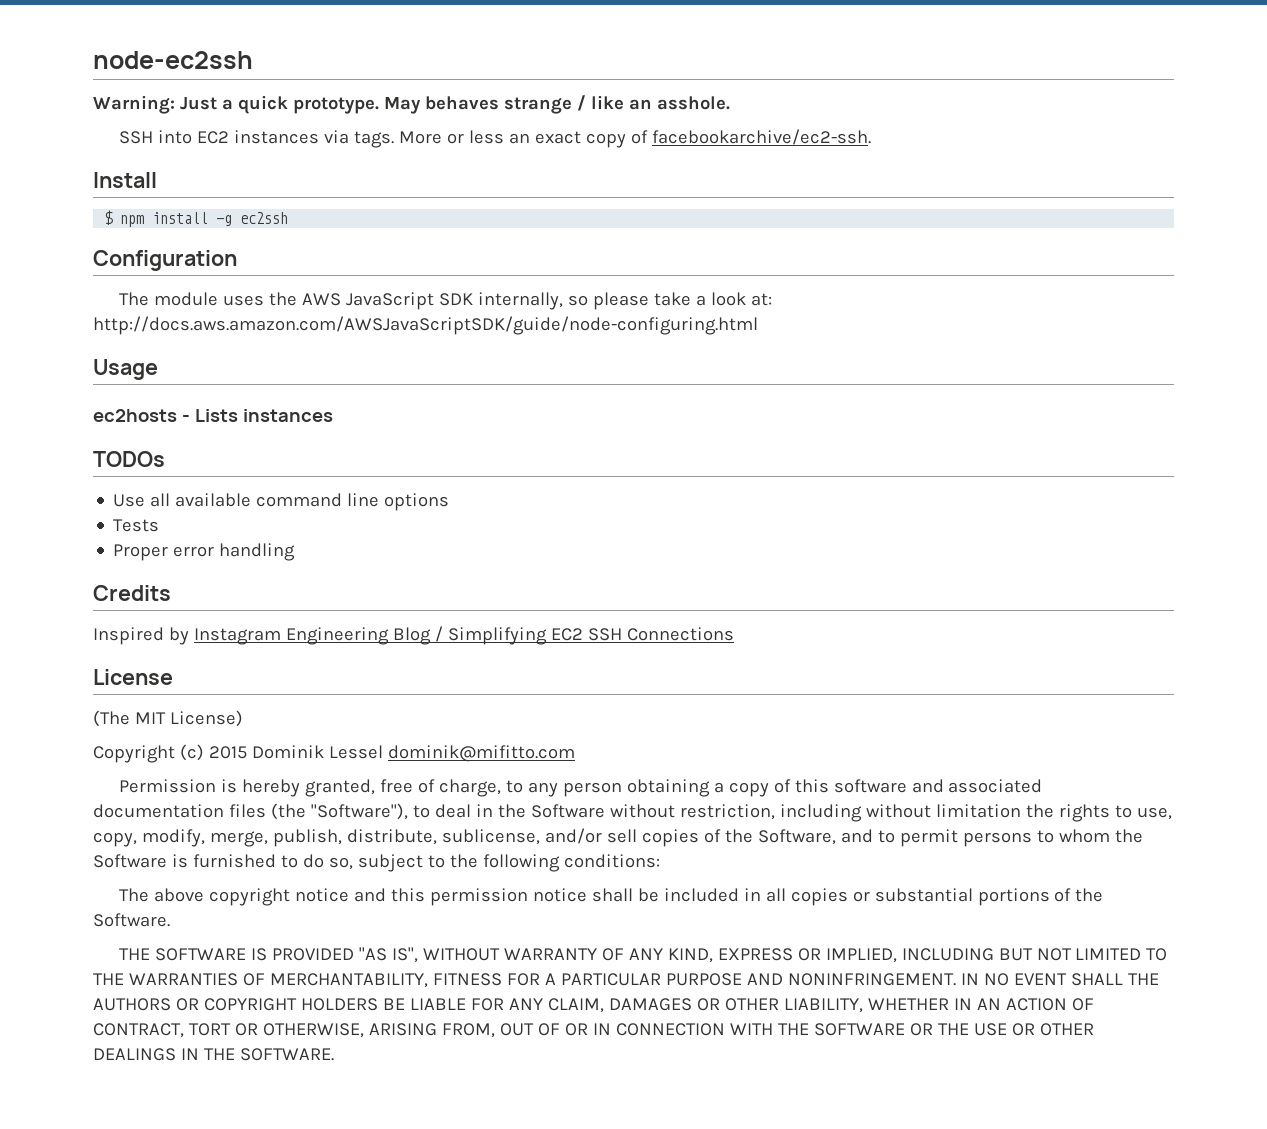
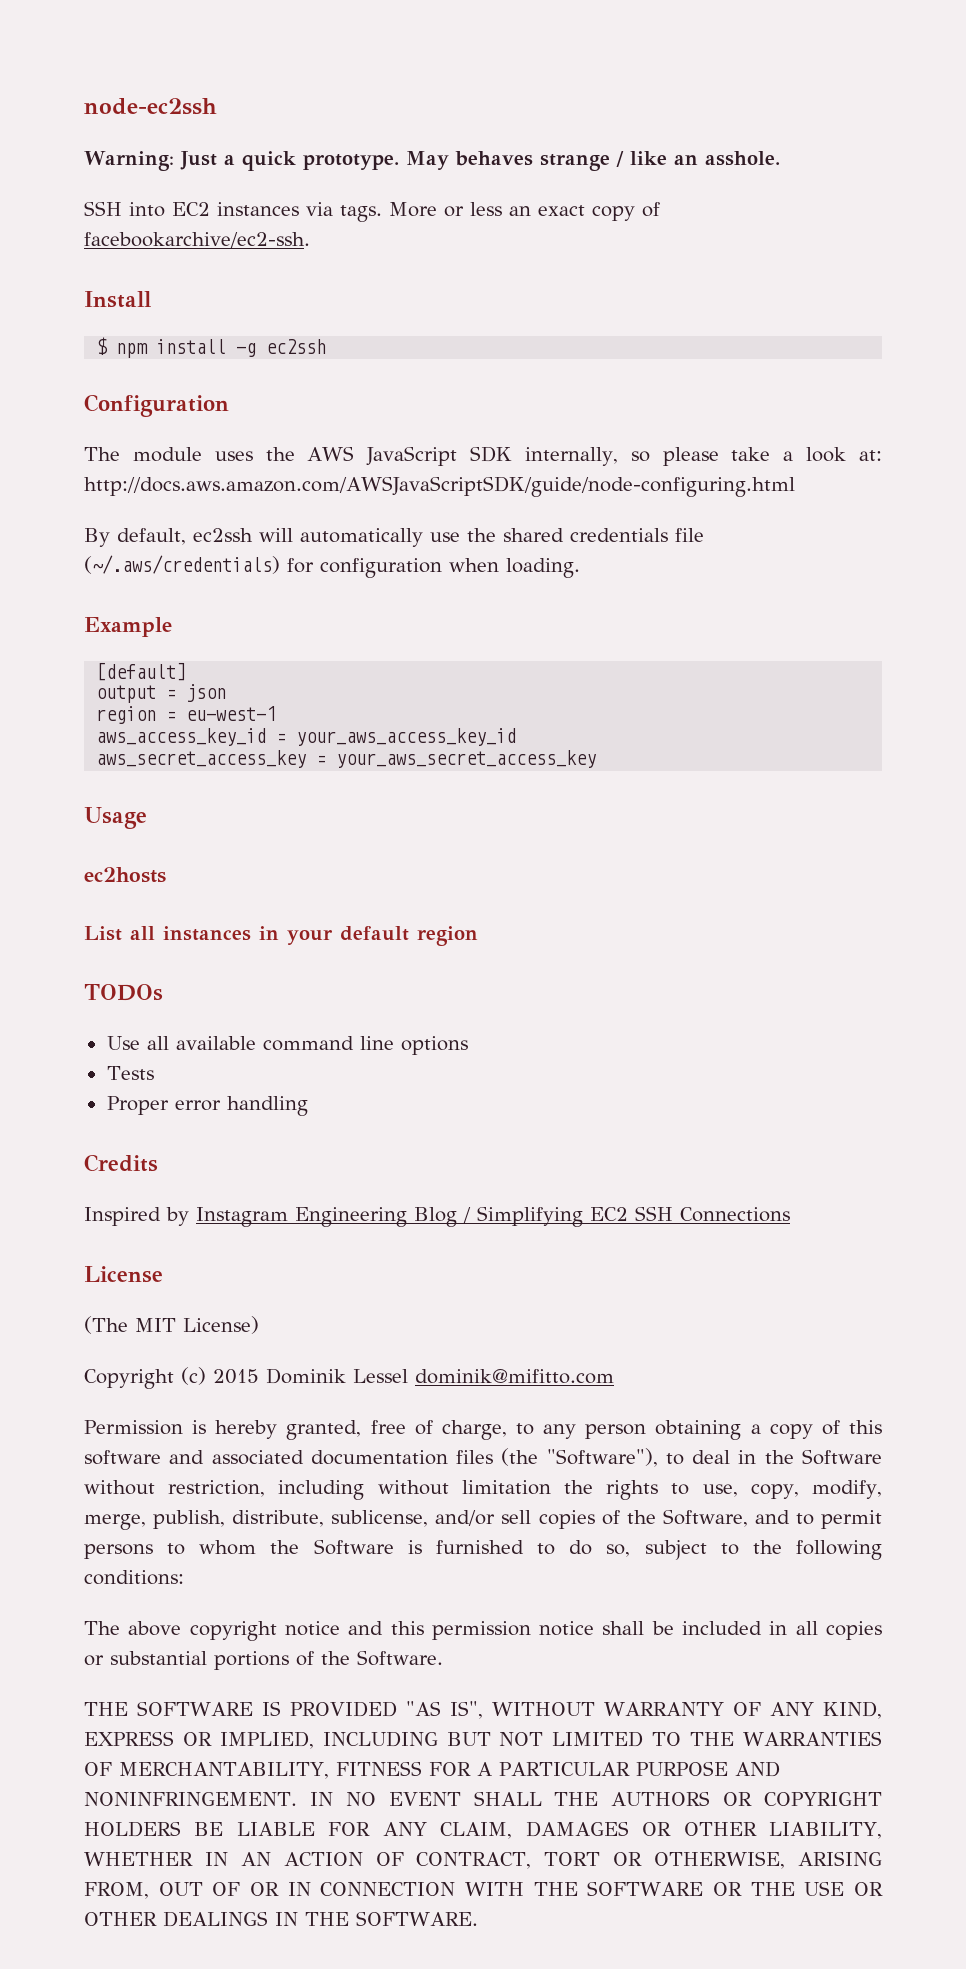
(758, 325) none -> [84,528,704,547] [84,555,580,578] [84,617,172,637] [96,662,187,681] [96,684,227,703] [96,706,277,724] [96,728,517,746] [96,750,597,768] // By default, ec2ssh will automatically use the shared credentials file (~/.aws/credentials) for configuration when loading. // Example // [default] // output = json // region = eu-west-1 // aws_access_key_id = your_aws_access_key_id // aws_secret_access_key = your_aws_secret_access_key
[181,409,333,422] - Lists instances -> [84,926,478,946] // List all instances in your default region

